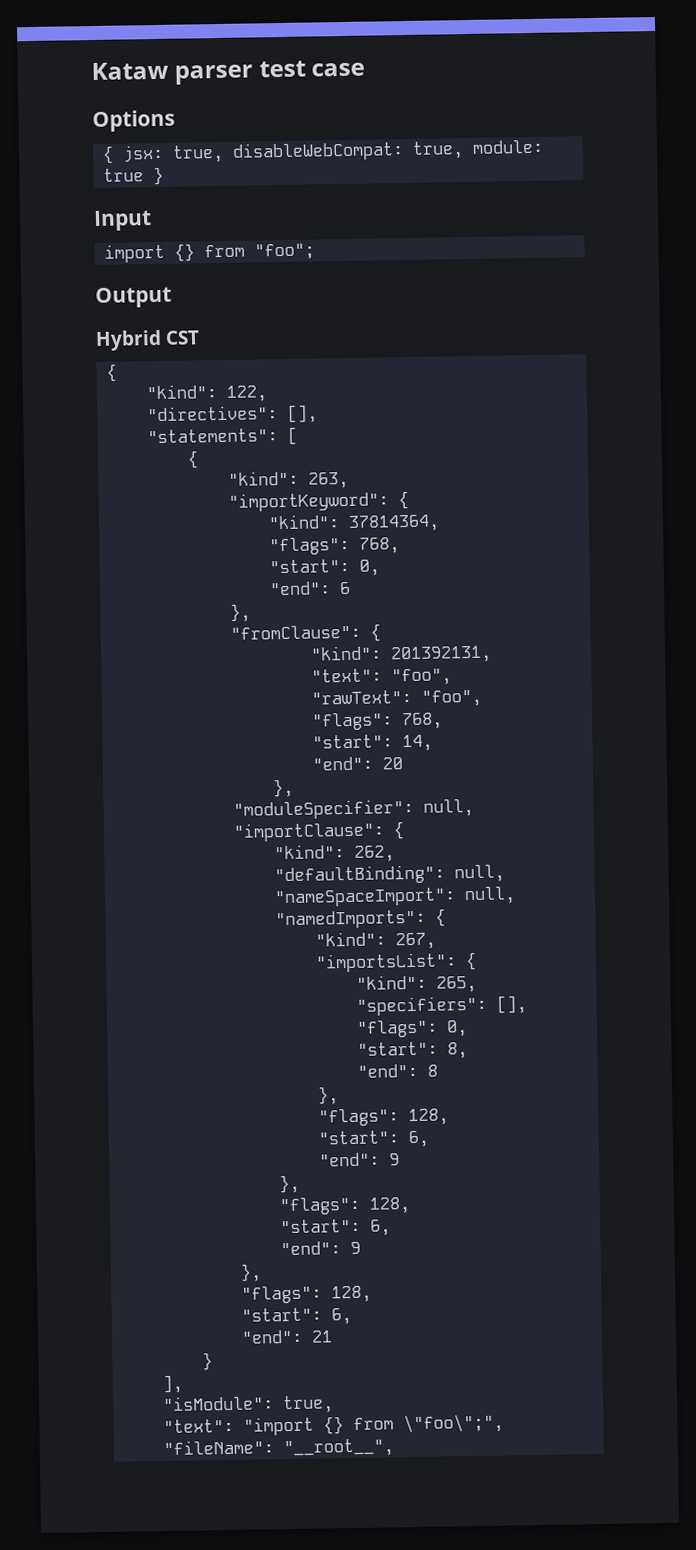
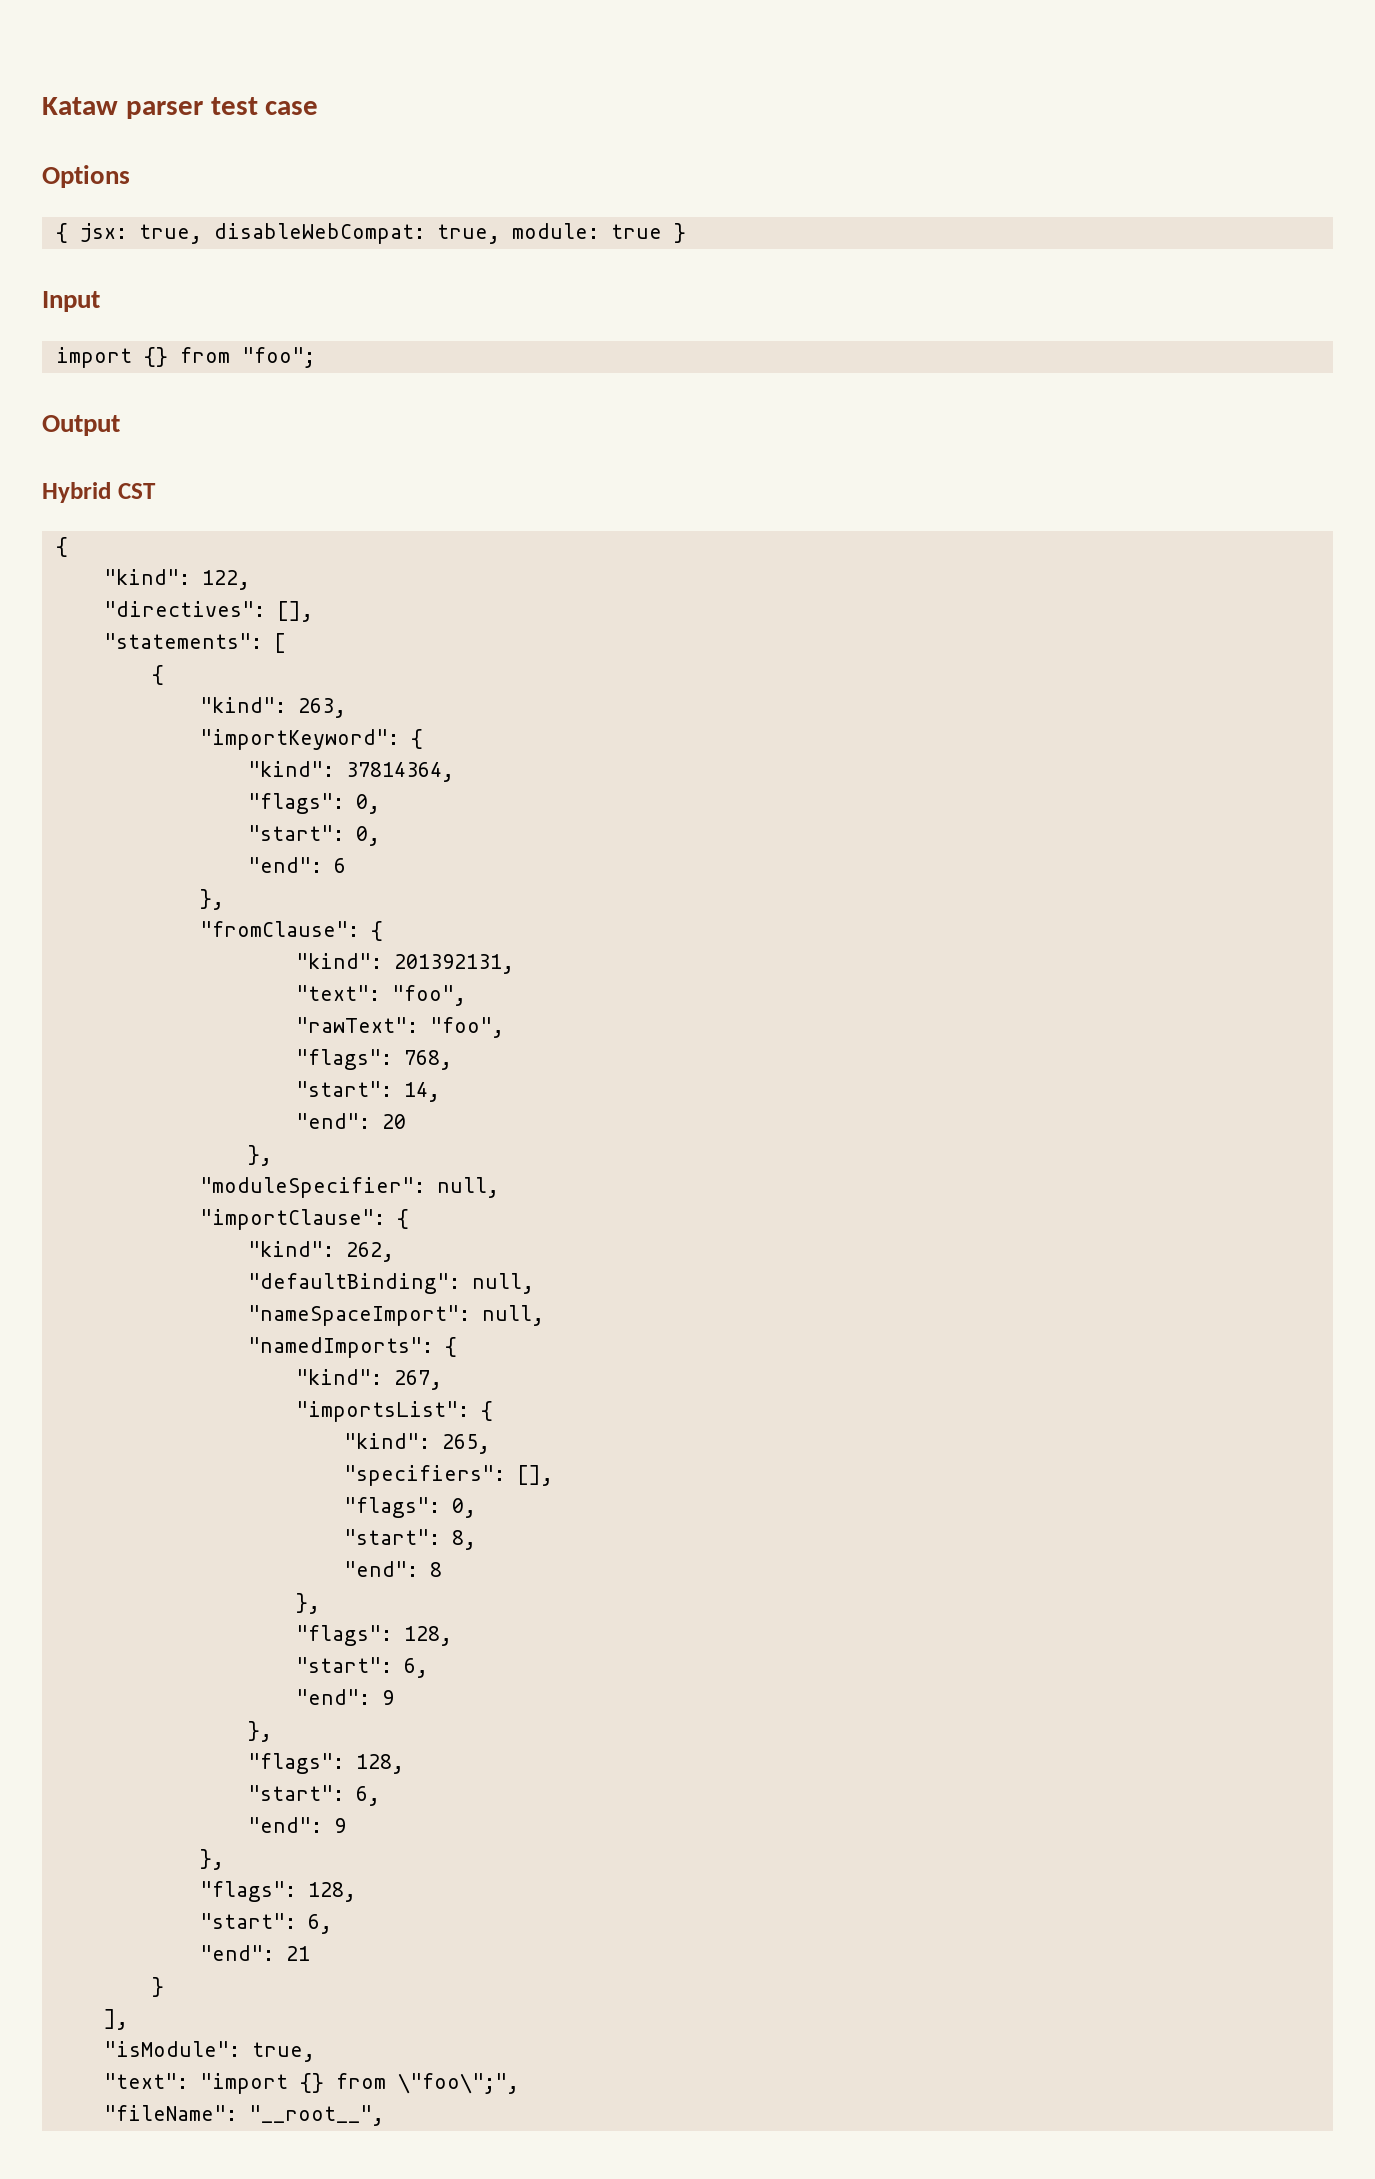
[359,537,401,554] 768, -> [355,794,380,814] 0,

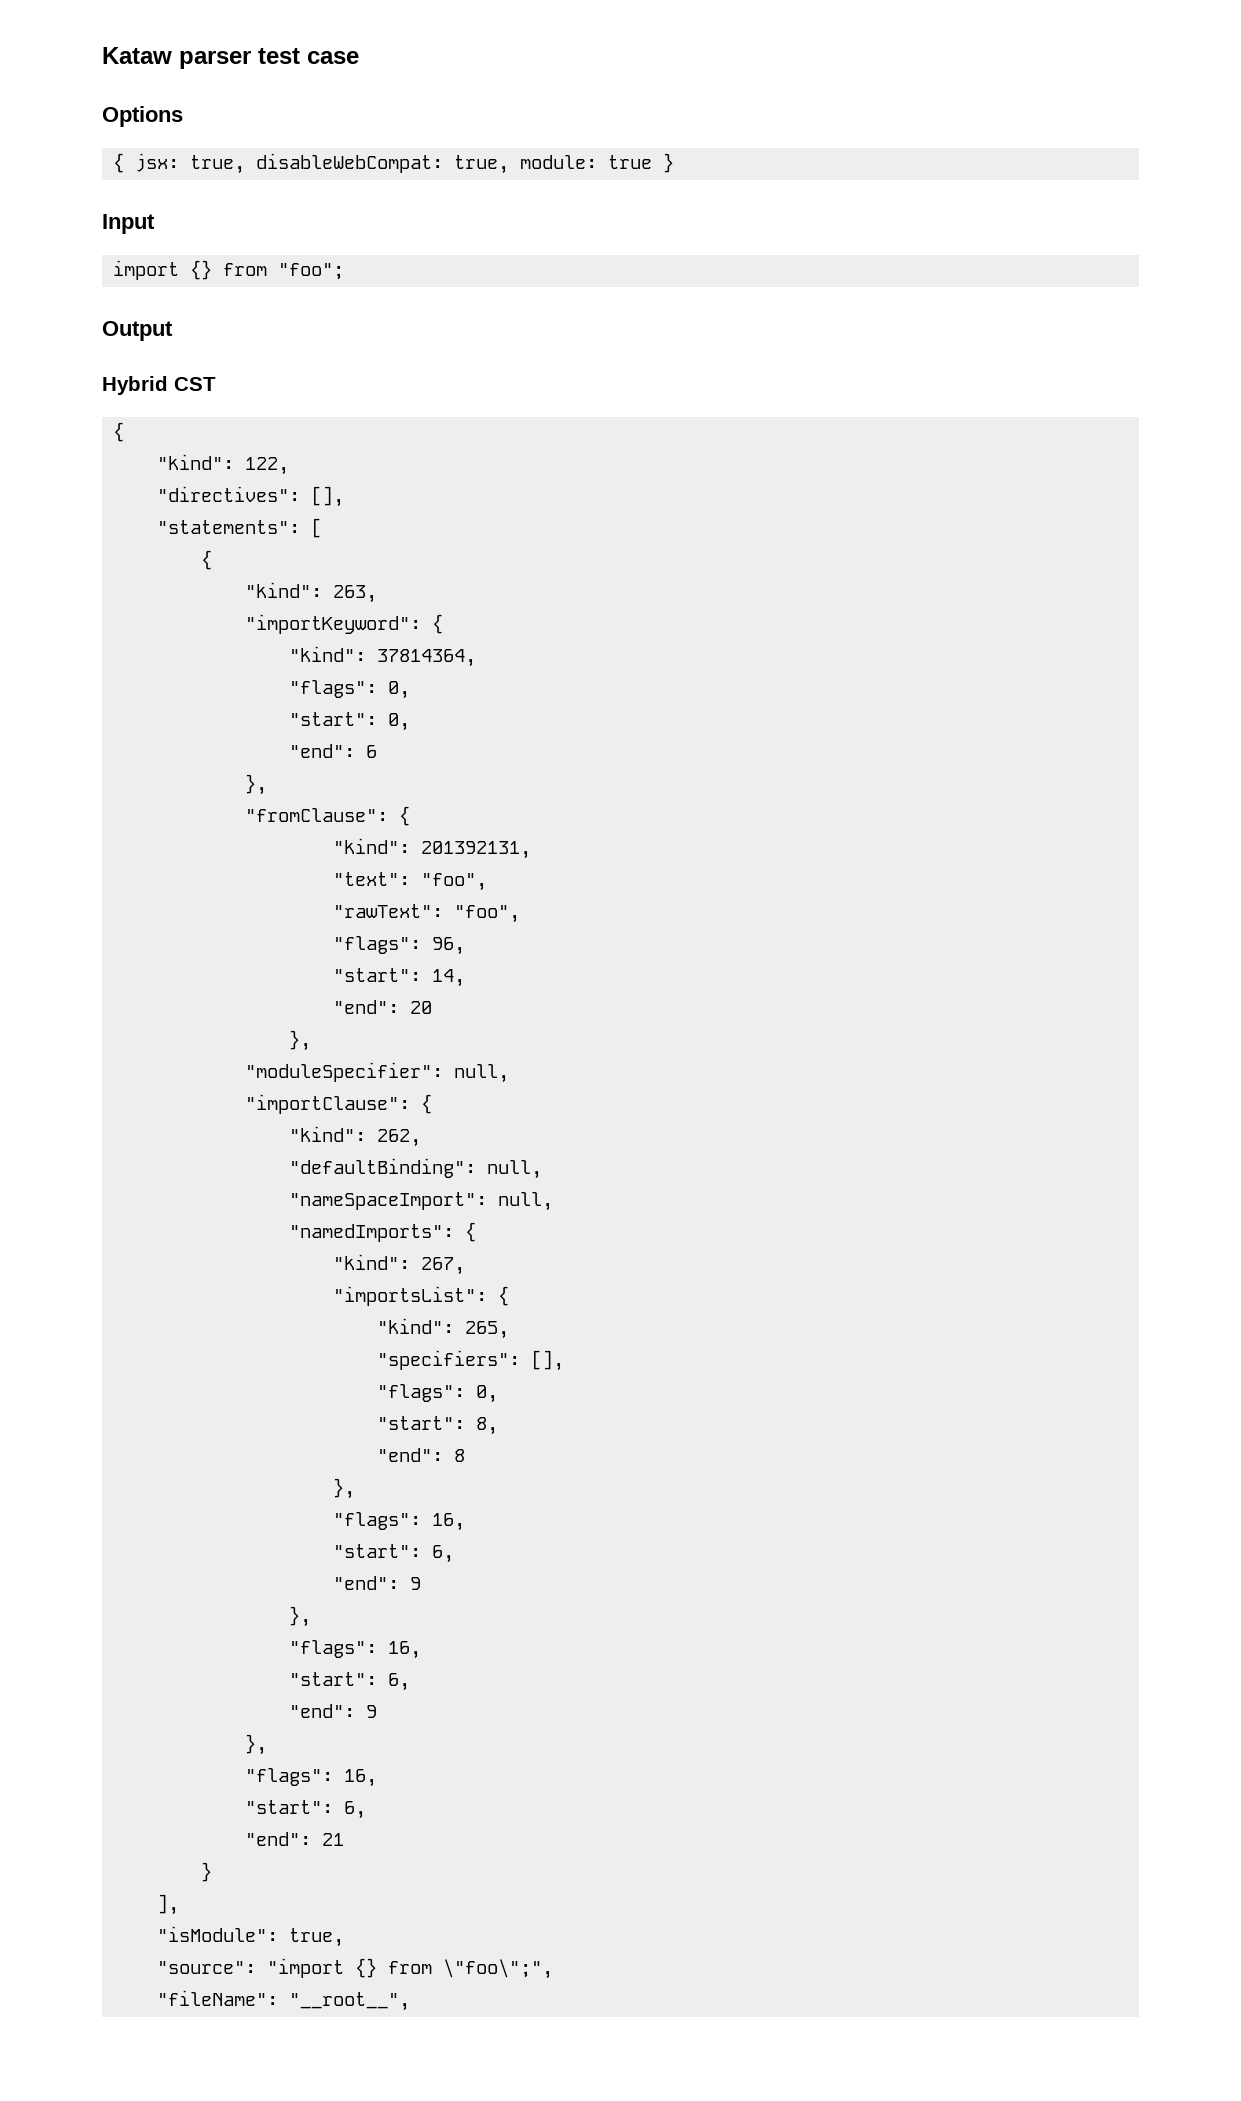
[403,1050,452,1070] 768, -> [432,937,466,955] 96,
[403,1626,452,1646] [295,1657,428,1678] [295,1689,394,1705] [247,1721,272,1742] [247,1753,404,1774] [247,1785,380,1806] [247,1817,346,1833] [199,1849,224,1870] [199,1881,356,1902] 128, // "start": 6, // "end": 9 // }, // "flags": 128, // "start": 6, // "end": 9 // }, // "flags": 128, -> [432,1513,466,1531] [333,1544,455,1563] [333,1576,422,1590] [289,1606,312,1627] [289,1640,422,1659] [289,1672,411,1691] [289,1704,378,1718] [245,1734,268,1755] [245,1768,378,1787] 16, // "start": 6, // "end": 9 // }, // "flags": 16, // "start": 6, // "end": 9 // }, // "flags": 16,
[103,2073,188,2089] "text": -> [157,1961,257,1974] "source":

